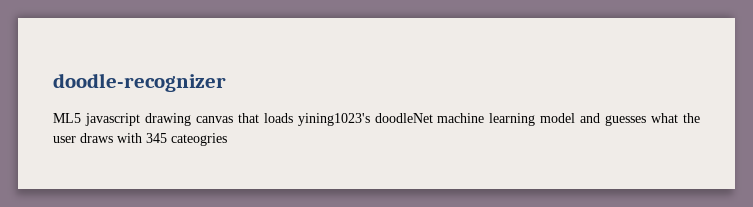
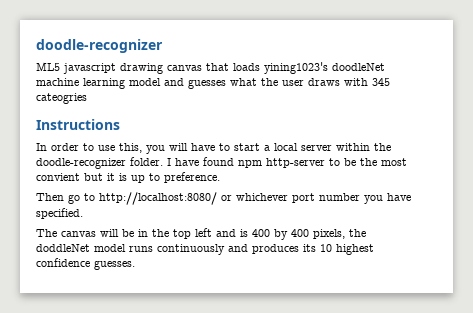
(227, 139) none -> [36,119,120,130] [36,143,391,154] [36,157,407,169] [36,172,220,183] [36,192,411,205] [36,208,83,219] [36,228,366,240] [36,244,374,255] [36,258,135,270] // Instructions // In order to use this, you will have to start a local server within the doodle-recognizer folder. I have found npm http-server to be the most convient but it is up to preference. // Then go to http://localhost:8080/ or whichever port number you have specified. // The canvas will be in the top left and is 400 by 400 pixels, the doddleNet model runs continuously and produces its 10 highest confidence guesses.

